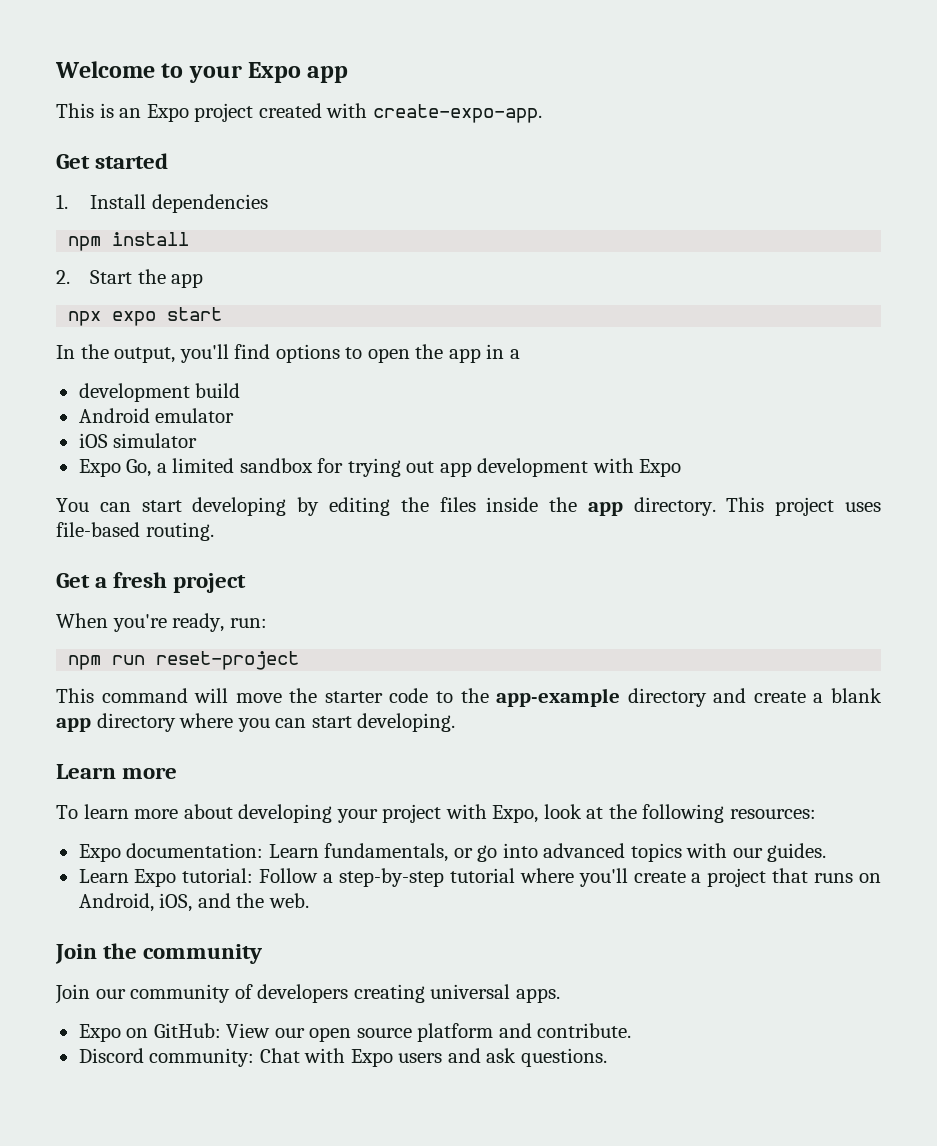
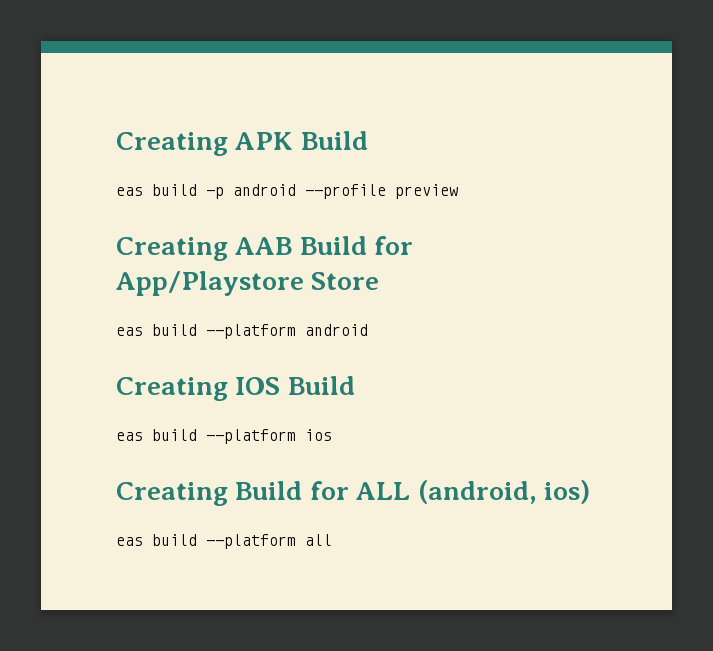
[55,61,349,83] [56,103,542,123] [56,153,169,169] [56,194,268,213] [68,232,190,251] [56,269,204,288] [68,307,223,326] [56,344,520,363] [78,383,241,402] [78,408,235,423] [78,433,198,448] [78,458,682,477] [56,497,882,516] [56,522,214,541] [56,572,247,593] [56,613,267,632] [68,651,300,670] [56,688,882,707] [56,713,456,732] [56,764,178,779] [56,804,816,823] [78,843,827,862] [78,868,882,887] [78,893,309,912] [55,943,263,964] [55,984,560,1004] [78,1023,632,1042] [78,1048,607,1067] Welcome to your Expo app // This is an Expo project created with create-expo-app. // Get started // 1. Install dependencies // npm install // 2. Start the app // npx expo start // In the output, you'll find options to open the app in a // development build // Android emulator // iOS simulator // Expo Go, a limited sandbox for trying out app development with Expo // You can start developing by editing the files inside the app directory. This project uses file-based routing. // Get a fresh project // When you're ready, run: // npm run reset-project // This command will move the starter code to the app-example directory and create a blank app directory where you can start developing. // Learn more // To learn more about developing your project with Expo, look at the following resources: // Expo documentation: Learn fundamentals, or go into advanced topics with our guides. // Learn Expo tutorial: Follow a step-by-step tutorial where you'll create a project that runs on Android, iOS, and the web. // Join the community // Join our community of developers creating universal apps. // Expo on GitHub: View our open source platform and contribute. // Discord community: Chat with Expo users and ask questions. -> [116,131,368,156] [116,184,458,199] [116,236,414,261] [116,271,380,296] [116,324,368,339] [116,376,355,401] [116,429,332,444] [116,480,591,506] [116,534,332,549] Creating APK Build // eas build -p android --profile preview // Creating AAB Build for App/Playstore Store // eas build --platform android // Creating IOS Build // eas build --platform ios // Creating Build for ALL (android, ios) // eas build --platform all

